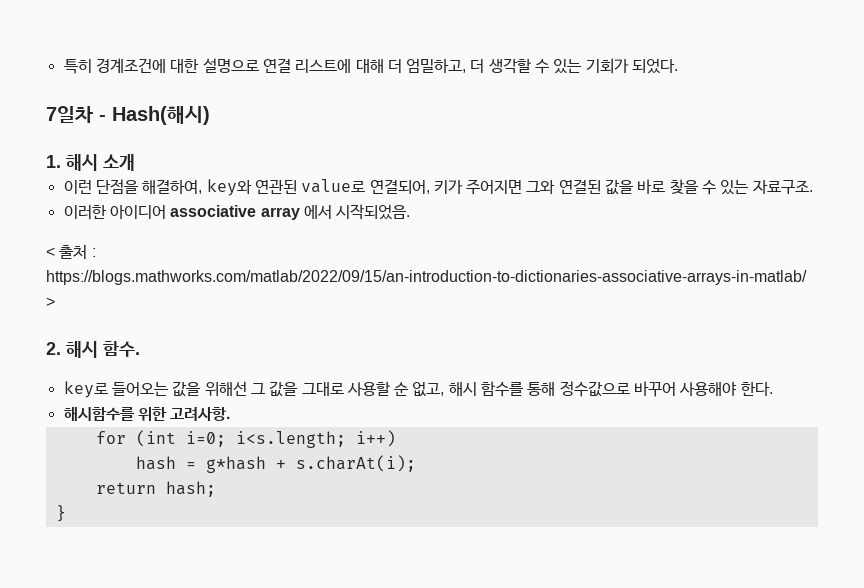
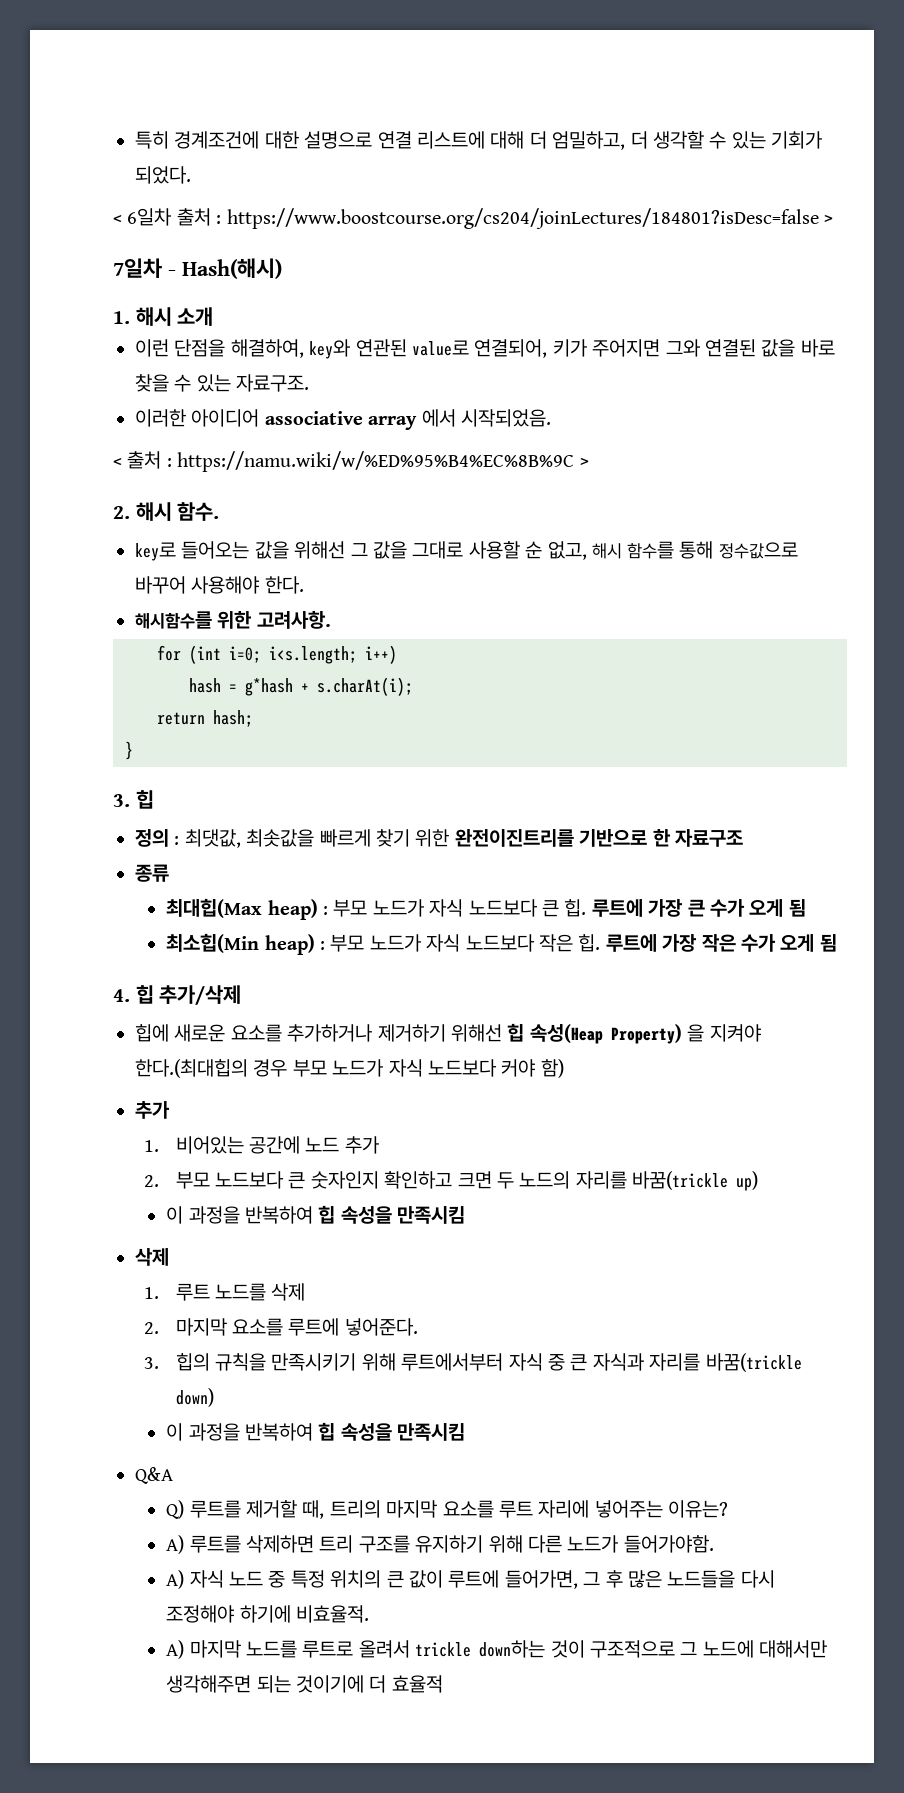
(679, 66) none -> [113,208,833,229] // < 6일차 출처 : https://www.boostcourse.org/cs204/joinLectures/184801?isDesc=false >
[46,270,807,285] https://blogs.mathworks.com/matlab/2022/09/15/an-introduction-to-dictionaries-associative-arrays-in-matlab/ -> [177,451,575,472] https://namu.wiki/w/%ED%95%B4%EC%8B%9C
(66, 513) none -> [113,790,154,809] [135,829,743,848] [135,864,169,882] [166,898,806,920] [166,933,837,955] [113,985,242,1005] [135,1023,761,1044] [135,1059,564,1078] [135,1101,170,1119] [144,1136,379,1154] [144,1171,759,1191] [166,1205,466,1224] [135,1248,169,1266] [144,1283,306,1301] [144,1318,418,1336] [144,1353,802,1372] [175,1388,214,1407] [166,1422,466,1441] [135,1467,173,1484] [166,1500,729,1519] [166,1535,714,1554] [166,1570,775,1589] [166,1605,370,1623] [166,1640,828,1659] [166,1675,443,1693] // 3. 힙 // 정의 : 최댓값, 최솟값을 빠르게 찾기 위한 완전이진트리를 기반으로 한 자료구조 // 종류 // 최대힙(Max heap) : 부모 노드가 자식 노드보다 큰 힙. 루트에 가장 큰 수가 오게 됨 // 최소힙(Min heap) : 부모 노드가 자식 노드보다 작은 힙. 루트에 가장 작은 수가 오게 됨 // 4. 힙 추가/삭제 // 힙에 새로운 요소를 추가하거나 제거하기 위해선 힙 속성(Heap Property) 을 지켜야 한다.(최대힙의 경우 부모 노드가 자식 노드보다 커야 함) // 추가 // 1. 비어있는 공간에 노드 추가 // 2. 부모 노드보다 큰 숫자인지 확인하고 크면 두 노드의 자리를 바꿈(trickle up) // 이 과정을 반복하여 힙 속성을 만족시킴 // 삭제 // 1. 루트 노드를 삭제 // 2. 마지막 요소를 루트에 넣어준다. // 3. 힙의 규칙을 만족시키기 위해 루트에서부터 자식 중 큰 자식과 자리를 바꿈(trickle down) // 이 과정을 반복하여 힙 속성을 만족시킴 // Q&A // Q) 루트를 제거할 때, 트리의 마지막 요소를 루트 자리에 넣어주는 이유는? // A) 루트를 삭제하면 트리 구조를 유지하기 위해 다른 노드가 들어가야함. // A) 자식 노드 중 특정 위치의 큰 값이 루트에 들어가면, 그 후 많은 노드들을 다시 조정해야 하기에 비효율적. // A) 마지막 노드를 루트로 올려서 trickle down하는 것이 구조적으로 그 노드에 대해서만 생각해주면 되는 것이기에 더 효율적

